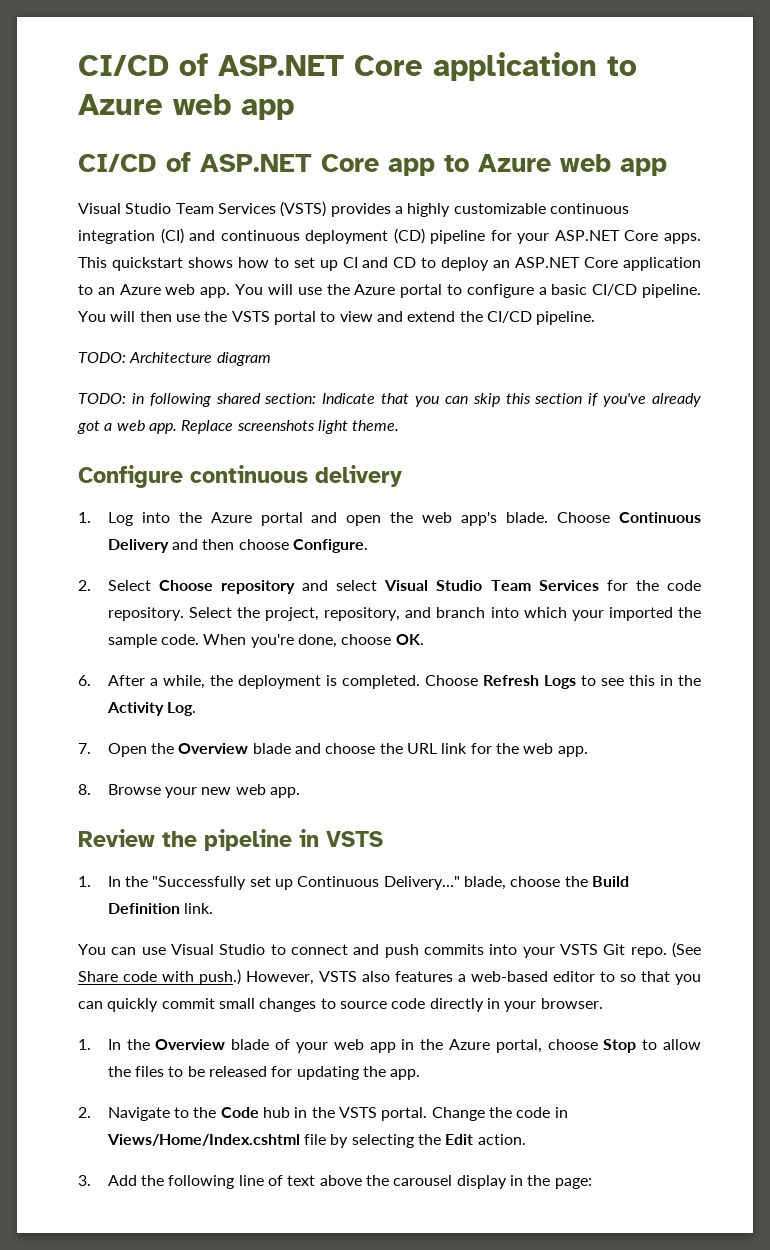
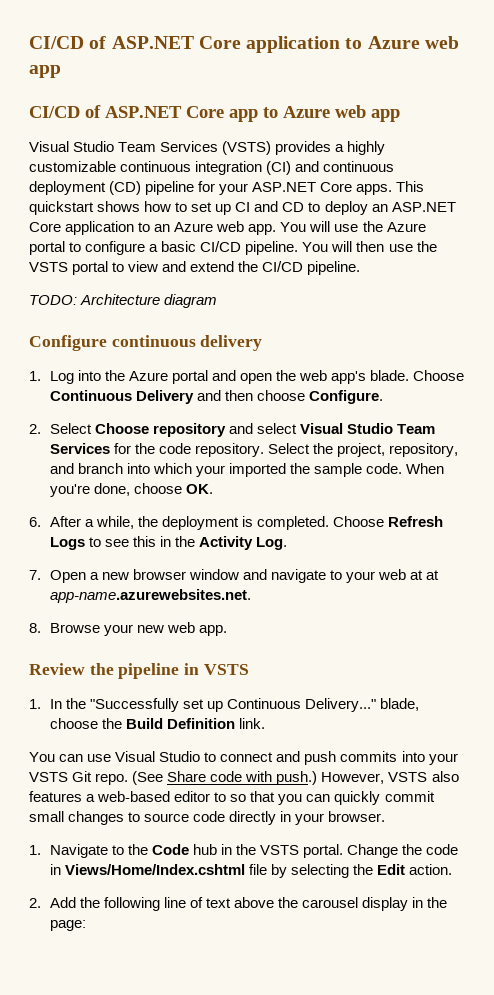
[78,393,701,407] [77,420,400,434] // TODO: in following shared section: Indicate that you can skip this section if you've already got a web app. Replace screenshots light theme. -> (218, 301) none
[151,743,588,757] the Overview blade and choose the URL link for the web app. -> [89,569,440,583] [49,589,251,603] a new browser window and navigate to your web at at app-name.azurewebsites.net.
[107,1039,702,1053] [107,1066,421,1080] [78,1107,91,1118] In the Overview blade of your web app in the Azure portal, choose Stop to allow the files to be released for updating the app. // 2. -> (41, 850) none
[78,1175,91,1186] 3. -> [29,898,41,908] 2.

